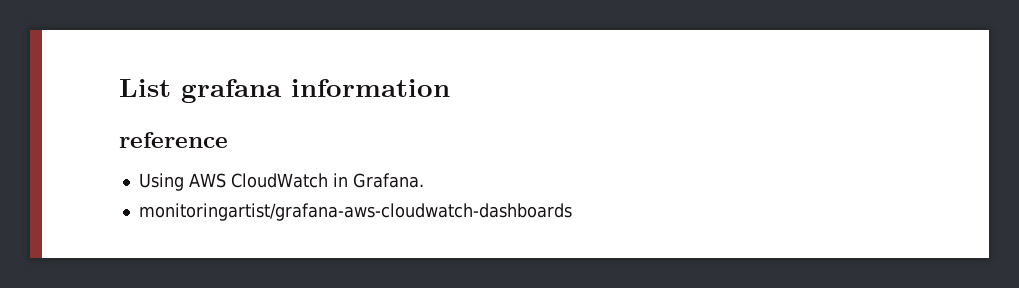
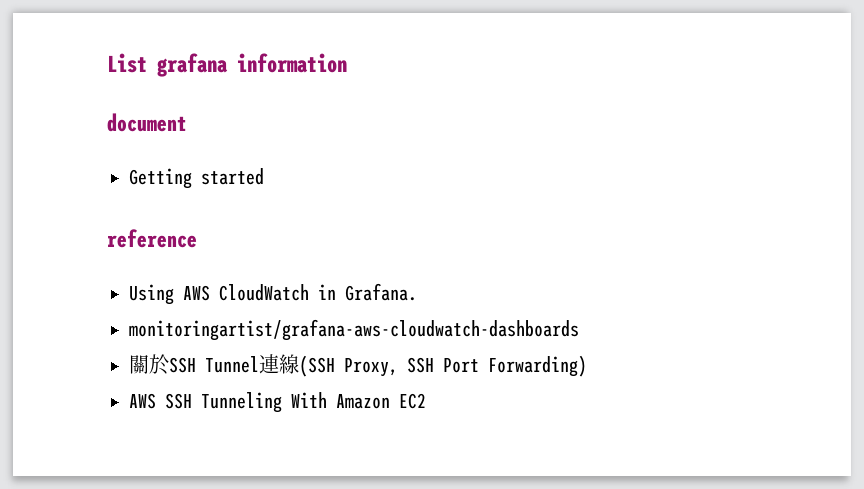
(450, 88) none -> [107,113,187,132] [129,168,264,189] // document // Getting started
(572, 212) none -> [129,354,587,377] [129,392,426,413] // 關於SSH Tunnel連線(SSH Proxy, SSH Port Forwarding) // AWS SSH Tunneling With Amazon EC2

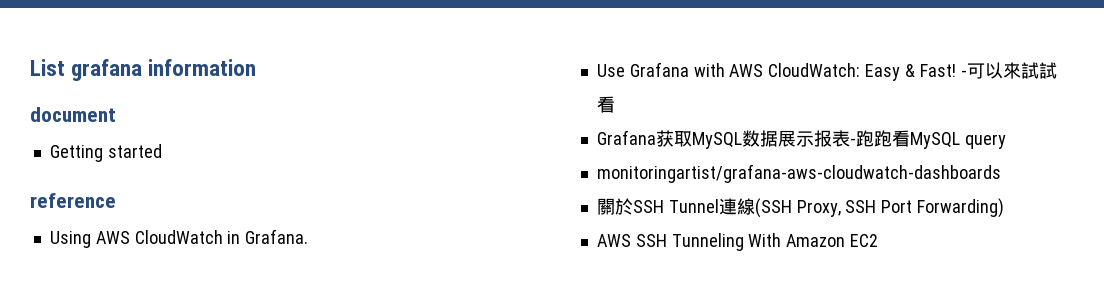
(417, 292) none -> [596,62,1057,81] [596,96,615,113] [596,130,1006,149] // Use Grafana with AWS CloudWatch: Easy & Fast! -可以來試試看 // Grafana获取MySQL数据展示报表-跑跑看MySQL query

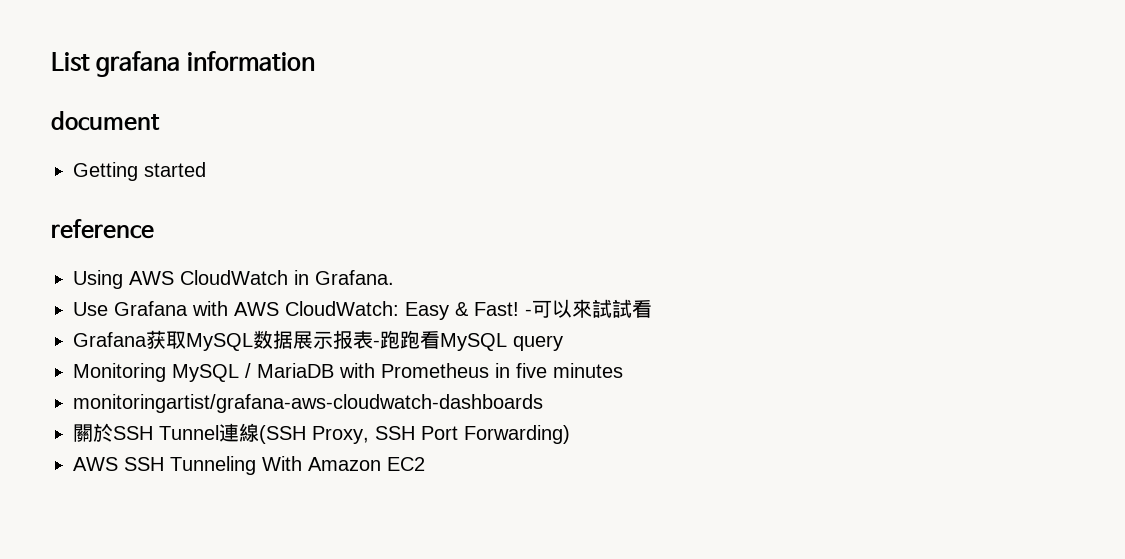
(1006, 141) none -> [73,363,623,382] // Monitoring MySQL / MariaDB with Prometheus in five minutes

